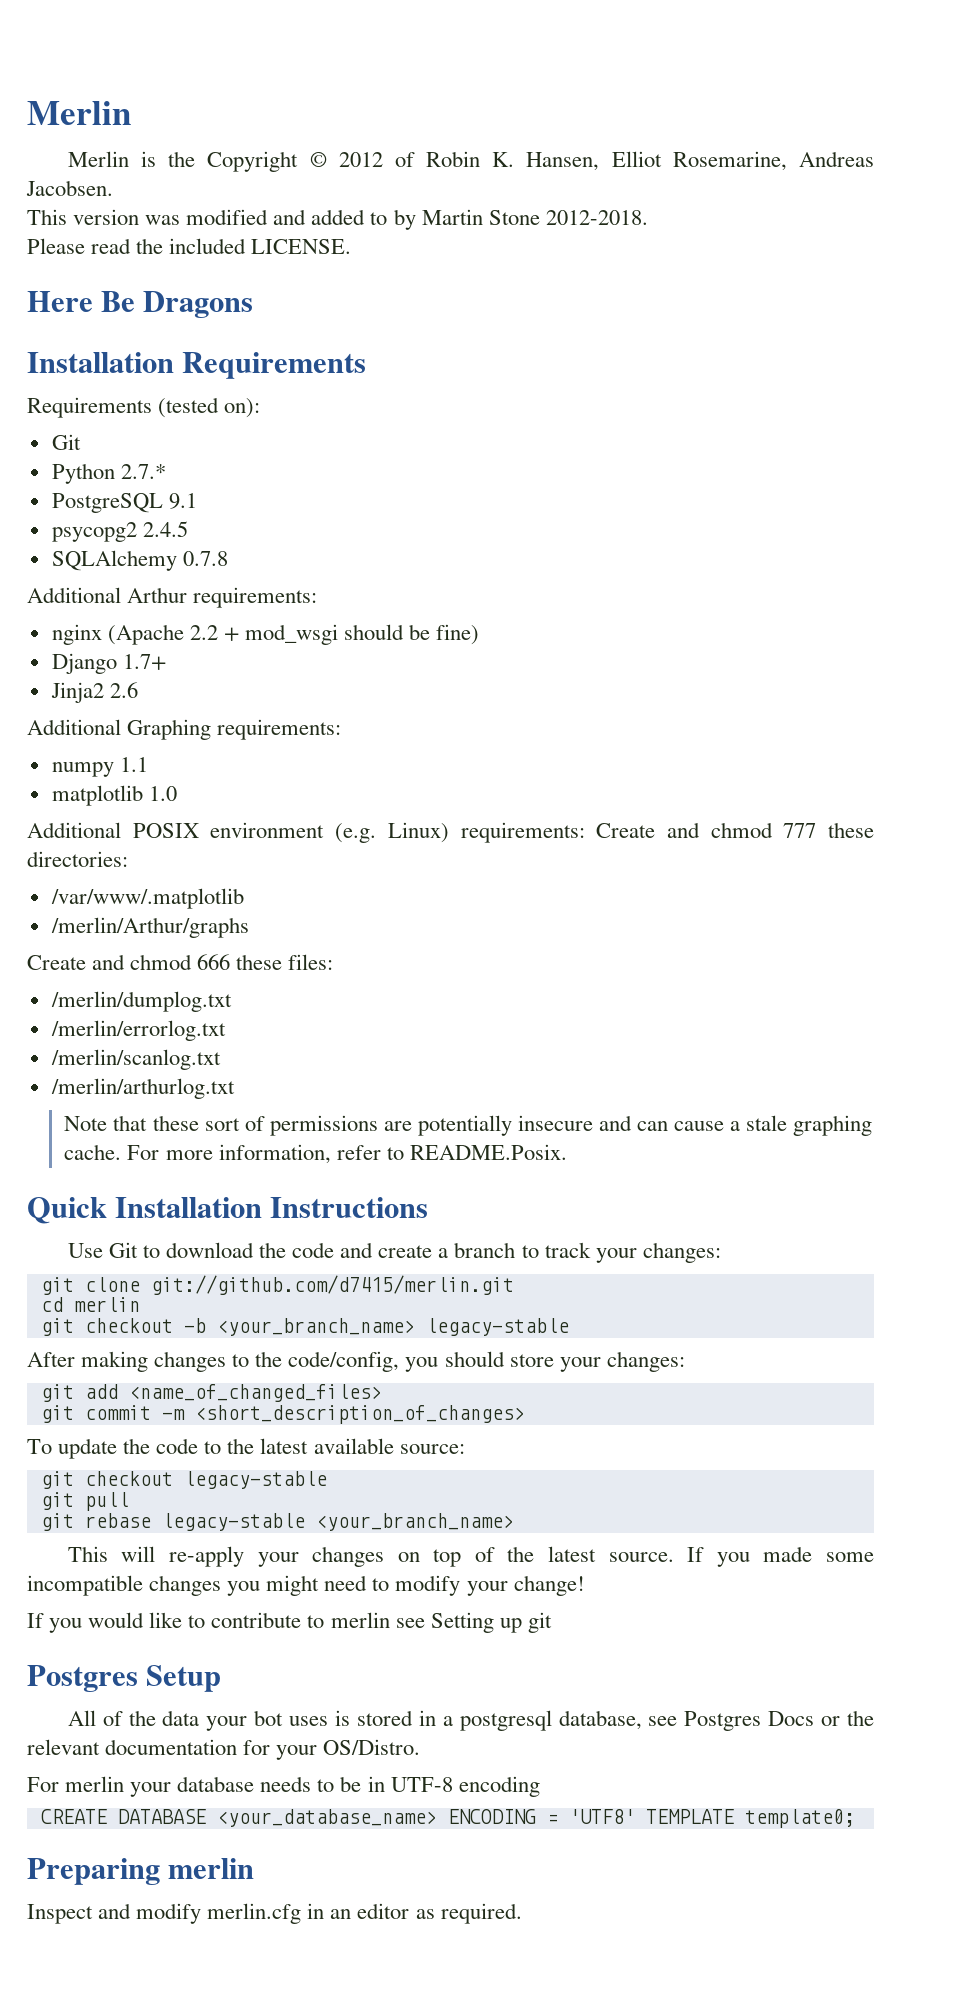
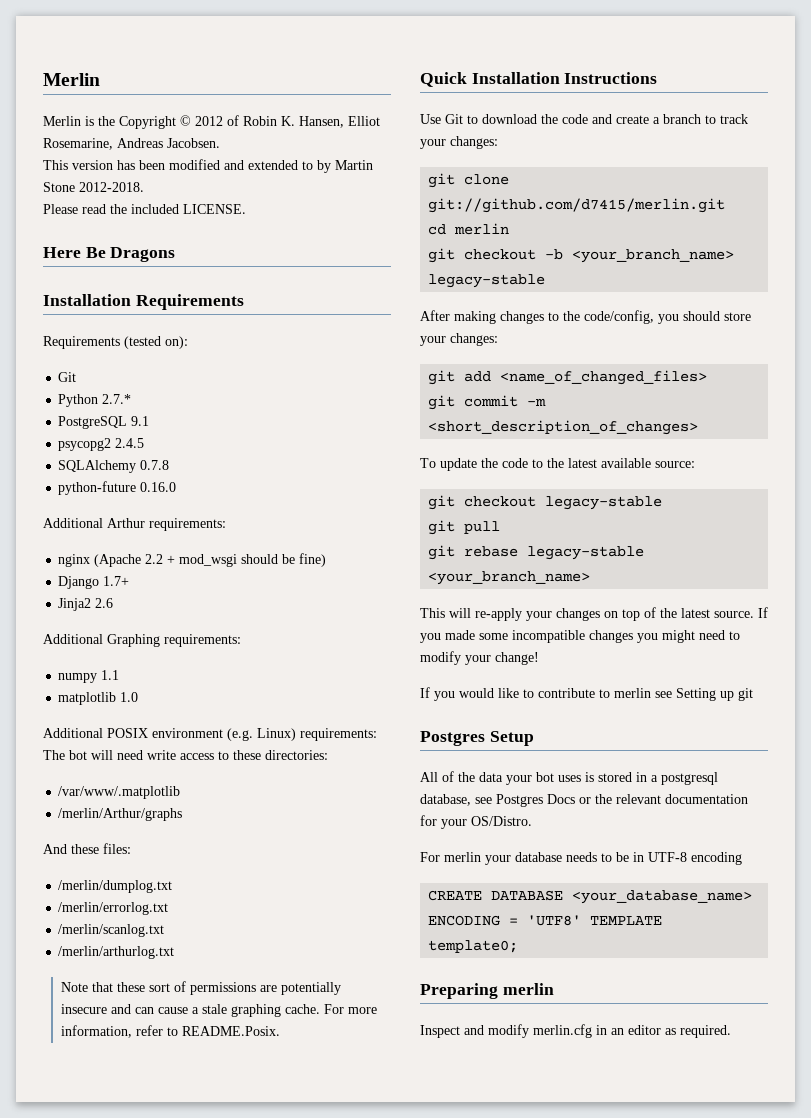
[145,215,181,225] was -> [117,160,165,170] has been
[311,209,366,225] added -> [248,160,298,170] extended
(228, 558) none -> [58,481,177,495] // python-future 0.16.0
[596,822,817,838] Create and chmod 777 -> [43,750,229,760] The bot will need write access to
[27,954,231,970] Create and chmod 666 -> [43,844,67,854] And

